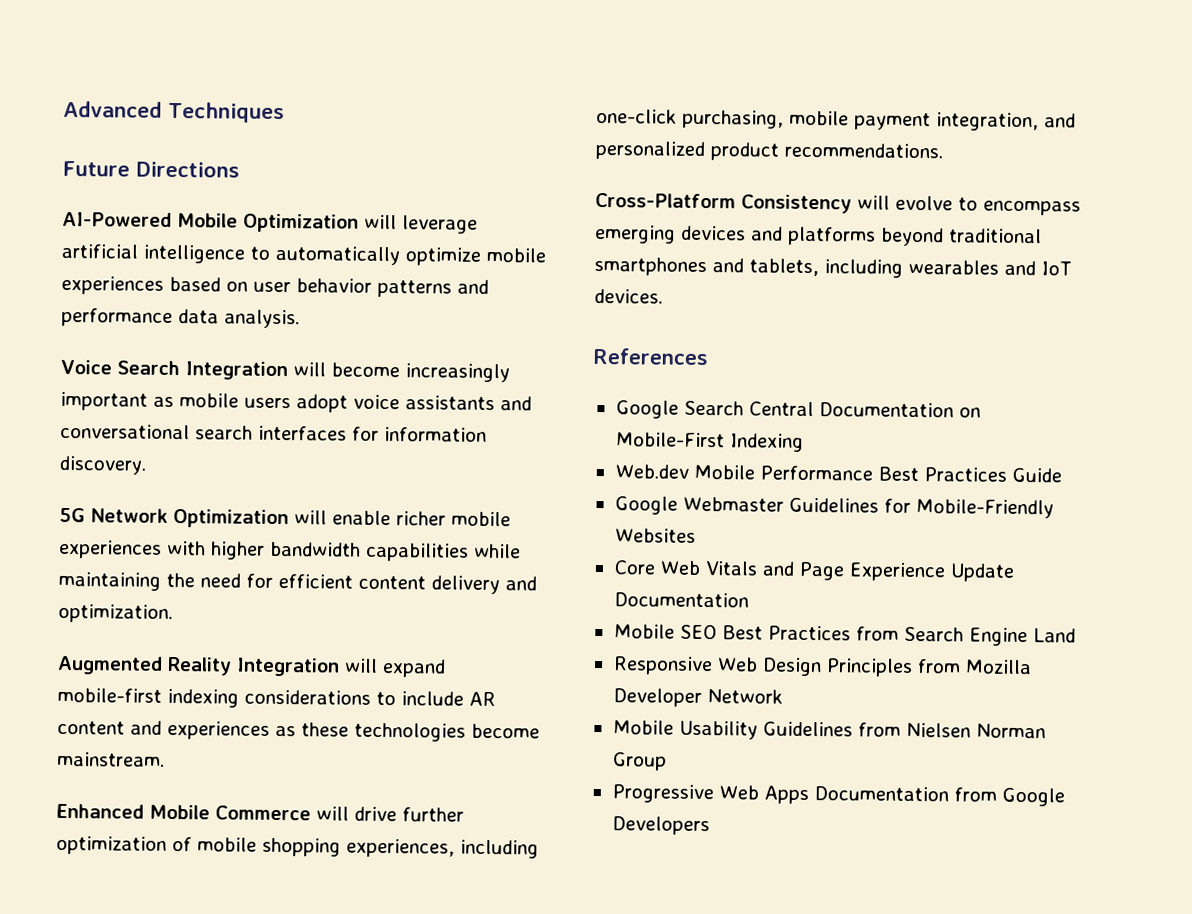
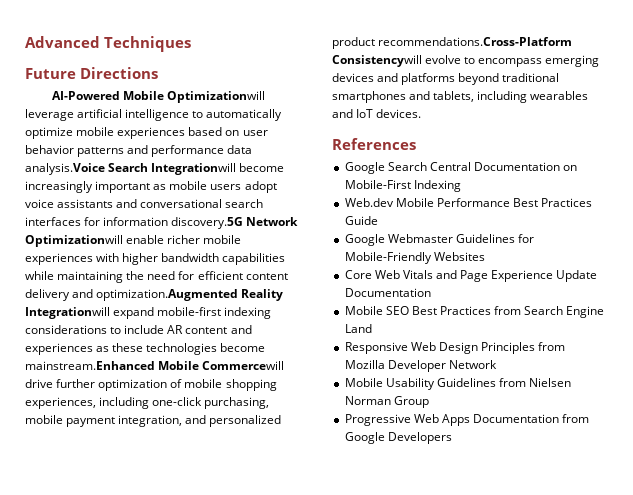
[243,213,397,233] Optimization will -> [167,91,266,103] Optimizationwill
[224,309,300,329] [60,359,326,381] analysis. // Voice Search Integration will -> [25,163,237,175] analysis.Voice Search Integrationwill
[59,455,146,475] [59,507,327,529] discovery. // 5G Network Optimization will -> [171,217,299,229] [25,235,123,247] discovery.5G Network Optimizationwill
[58,603,173,624] [57,655,378,677] optimization. // Augmented Reality Integration will -> [96,289,284,301] [25,307,110,319] optimization.Augmented Reality Integrationwill
[57,751,165,767] [56,803,349,821] mainstream. // Enhanced Mobile Commerce will -> [25,361,285,370] mainstream.Enhanced Mobile Commercewill
[784,142,943,159] [595,192,890,214] recommendations. // Cross-Platform Consistency will -> [378,37,573,46] [332,55,422,67] recommendations.Cross-Platform Consistencywill

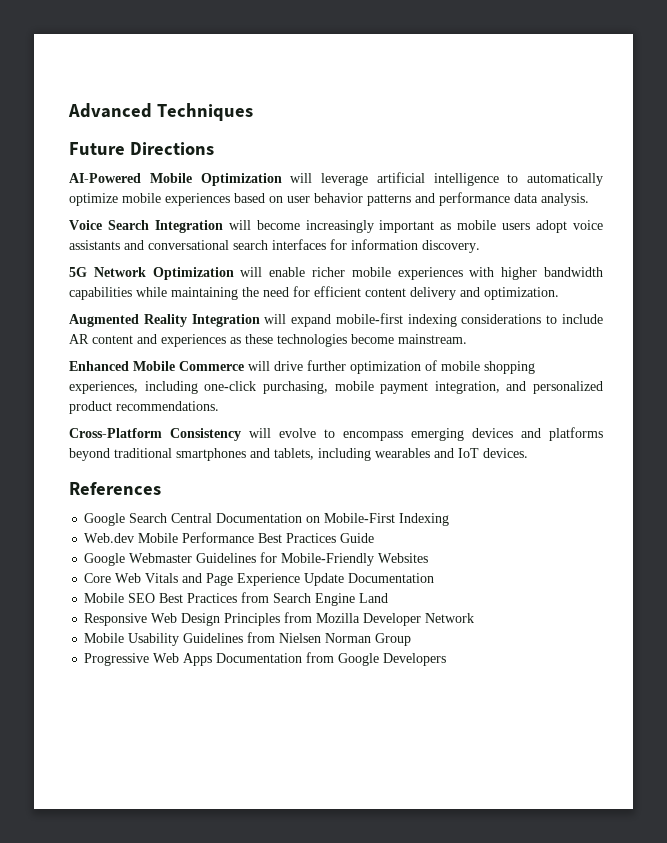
[167,91,266,103] Optimizationwill -> [200,173,313,186] Optimization will
[25,163,237,175] analysis.Voice Search Integrationwill -> [541,193,589,206] [69,220,251,233] analysis. // Voice Search Integration will
[171,217,299,229] [25,235,123,247] discovery.5G Network Optimizationwill -> [422,240,480,253] [69,267,263,280] discovery. // 5G Network Optimization will
[96,289,284,301] [25,307,110,319] optimization.Augmented Reality Integrationwill -> [484,287,559,300] [69,314,287,327] optimization. // Augmented Reality Integration will
[25,361,285,370] mainstream.Enhanced Mobile Commercewill -> [398,334,467,344] [69,361,270,371] mainstream. // Enhanced Mobile Commerce will
[378,37,573,46] [332,55,422,67] recommendations.Cross-Platform Consistencywill -> [116,401,219,411] [69,428,271,441] recommendations. // Cross-Platform Consistency will

